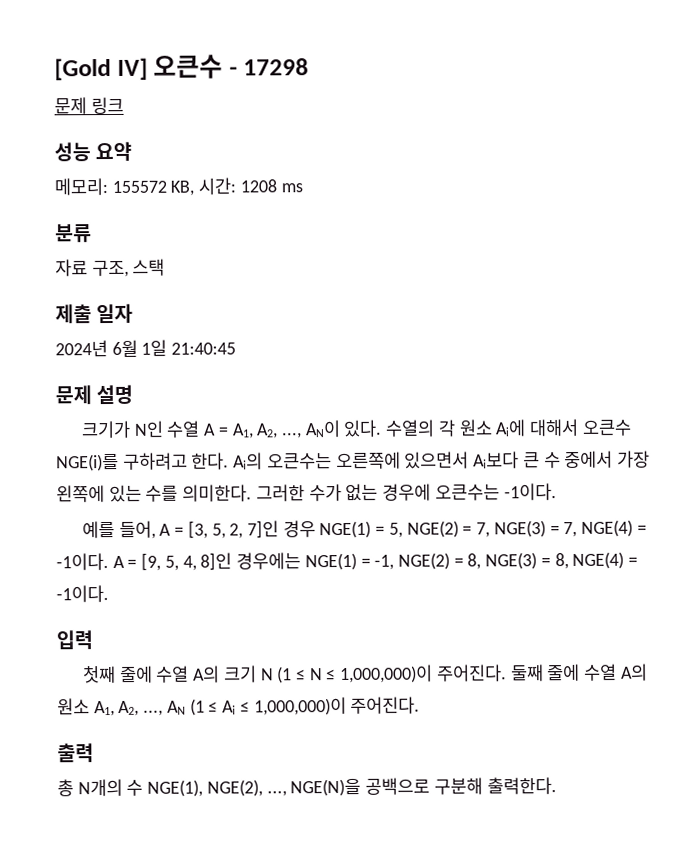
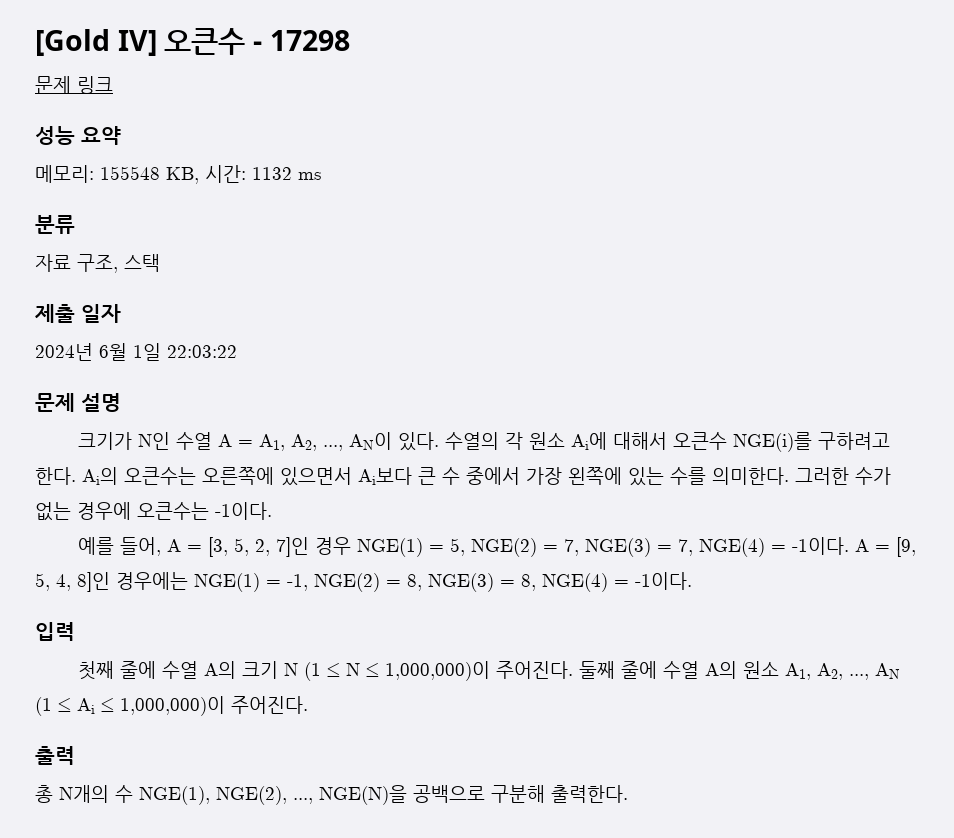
[111,180,167,194] 155572 -> [100,166,160,180] 155548
[239,179,277,193] 1208 -> [252,167,292,180] 1132
[171,342,237,355] 21:40:45 -> [167,345,237,358] 22:03:22

